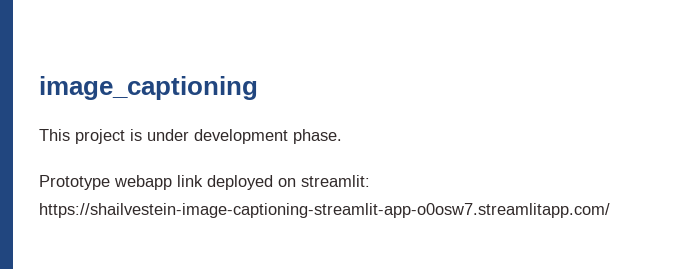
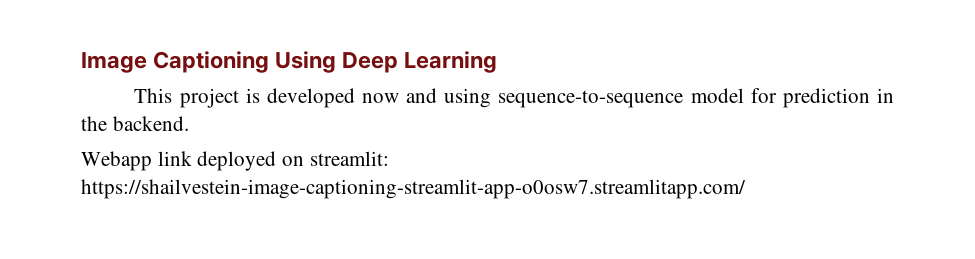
[39,76,258,100] [39,129,342,144] [39,175,172,190] image_captioning // This project is under development phase. // Prototype webapp -> [81,51,498,73] [134,88,895,108] [81,116,189,131] [81,151,152,171] Image Captioning Using Deep Learning // This project is developed now and using sequence-to-sequence model for prediction in the backend. // Webapp

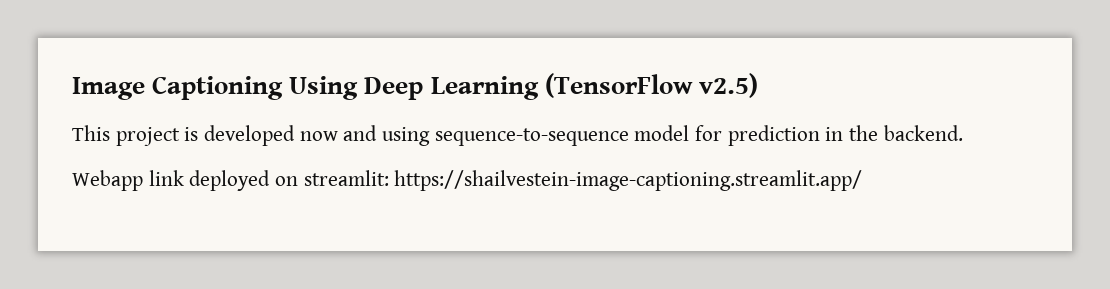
(498, 62) none -> [544,73,758,98] (TensorFlow v2.5)
[81,179,746,199] https://shailvestein-image-captioning-streamlit-app-o0osw7.streamlitapp.com/ -> [394,170,863,191] https://shailvestein-image-captioning.streamlit.app/

